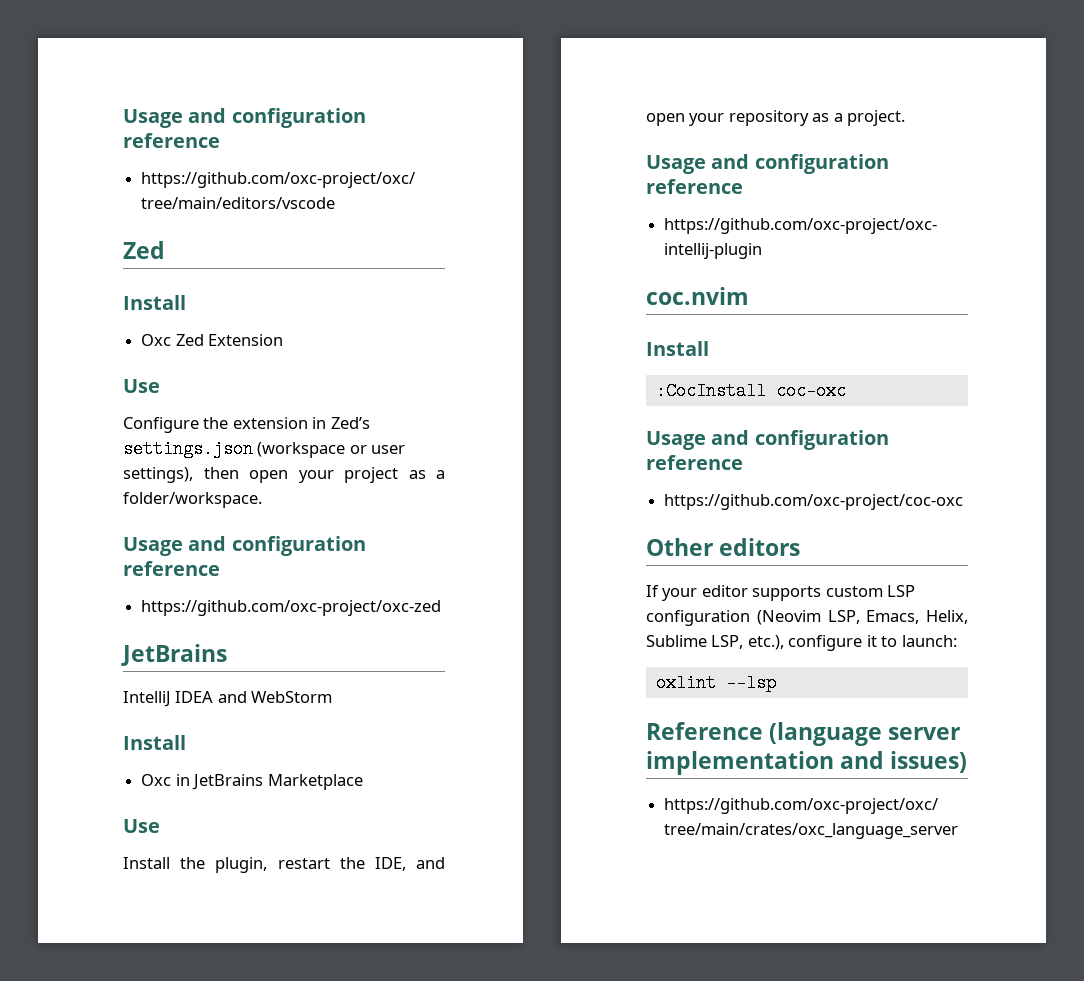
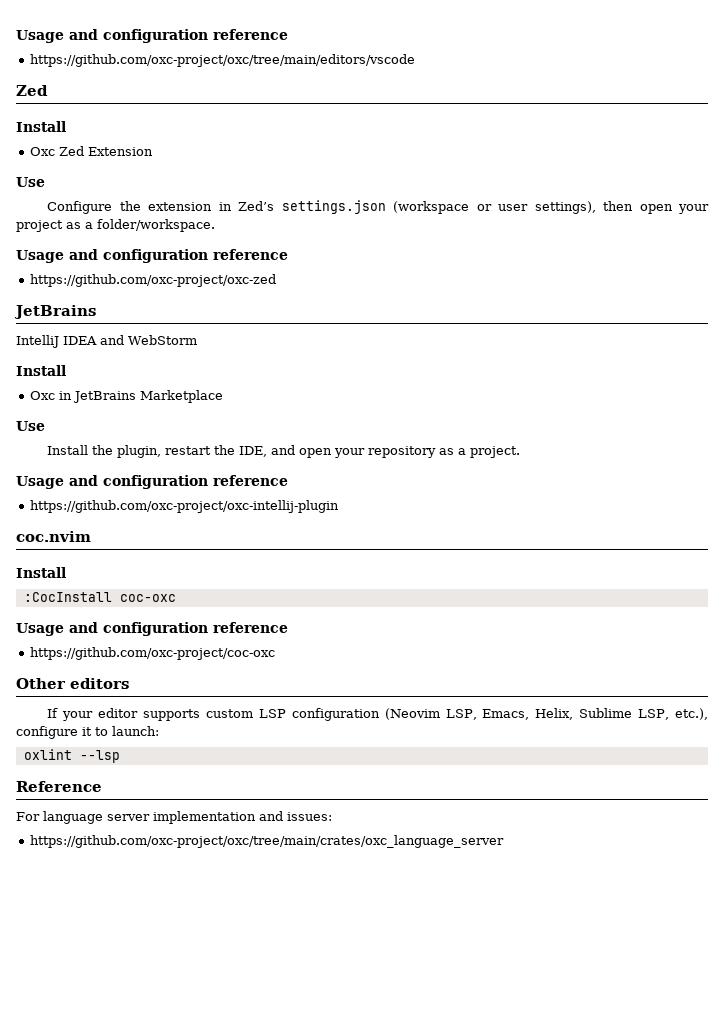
[769,722,883,746] (language -> [16,811,103,824] // For language
[890,751,968,773] issues) -> [287,812,332,821] issues:

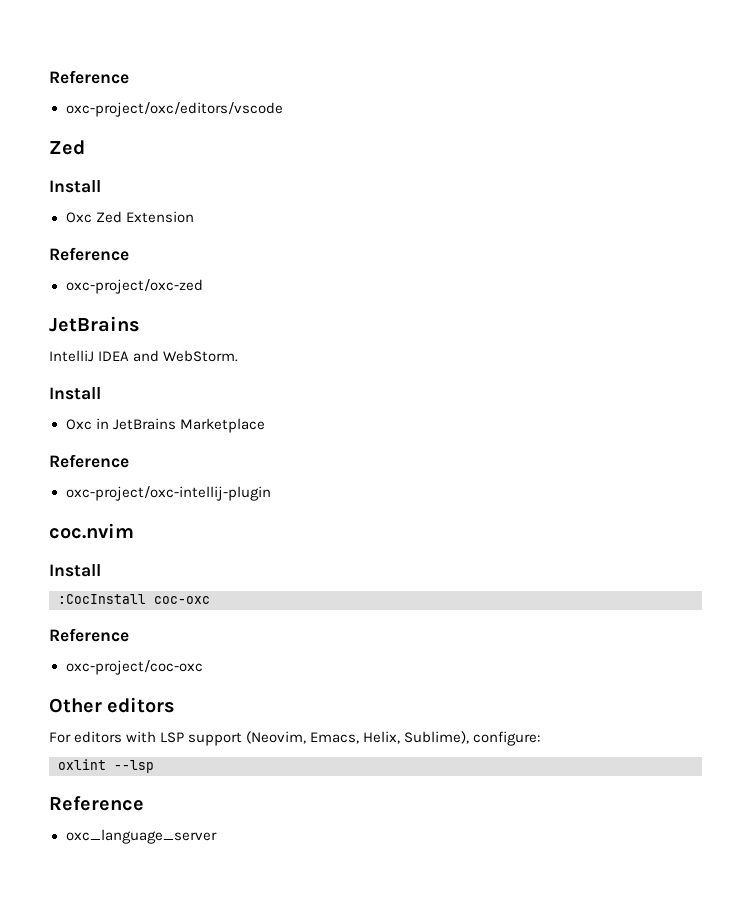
[16,29,288,43] [30,54,416,67] Usage and configuration reference // https://github.com/oxc-project/oxc/tree/main/editors/vscode -> [49,70,129,84] [65,102,283,117] Reference // oxc-project/oxc/editors/vscode
[16,177,45,187] [47,200,709,214] [16,219,215,232] [16,249,288,263] [30,274,277,287] Use // Configure the extension in Zed’s settings.json (workspace or user settings), then open your project as a folder/workspace. // Usage and configuration reference // https://github.com/oxc-project/oxc-zed -> [49,247,129,261] [65,279,203,294] Reference // oxc-project/oxc-zed
[128,335,197,345] WebStorm -> [163,350,239,362] WebStorm.
[16,421,45,431] [47,445,521,458] [16,475,288,489] [30,500,340,513] [16,531,91,542] [16,567,66,578] [23,592,176,602] [16,622,288,636] [30,647,276,660] [16,678,129,689] [47,708,708,721] [16,726,159,739] [23,749,120,763] [16,781,102,792] [16,811,332,824] [30,835,505,848] Use // Install the plugin, restart the IDE, and open your repository as a project. // Usage and configuration reference // https://github.com/oxc-project/oxc-intellij-plugin // coc.nvim // Install // :CocInstall coc-oxc // Usage and configuration reference // https://github.com/oxc-project/coc-oxc // Other editors // If your editor supports custom LSP configuration (Neovim LSP, Emacs, Helix, Sublime LSP, etc.), configure it to launch: // oxlint --lsp // Reference // For language server implementation and issues: // https://github.com/oxc-project/oxc/tree/main/crates/oxc_language_server -> [49,454,129,468] [65,486,271,501] [49,523,134,539] [49,564,101,577] [58,594,210,604] [49,628,129,642] [65,660,203,675] [49,697,176,713] [49,731,541,746] [58,759,154,773] [49,796,144,811] [65,829,217,844] Reference // oxc-project/oxc-intellij-plugin // coc.nvim // Install // :CocInstall coc-oxc // Reference // oxc-project/coc-oxc // Other editors // For editors with LSP support (Neovim, Emacs, Helix, Sublime), configure: // oxlint --lsp // Reference // oxc_language_server

